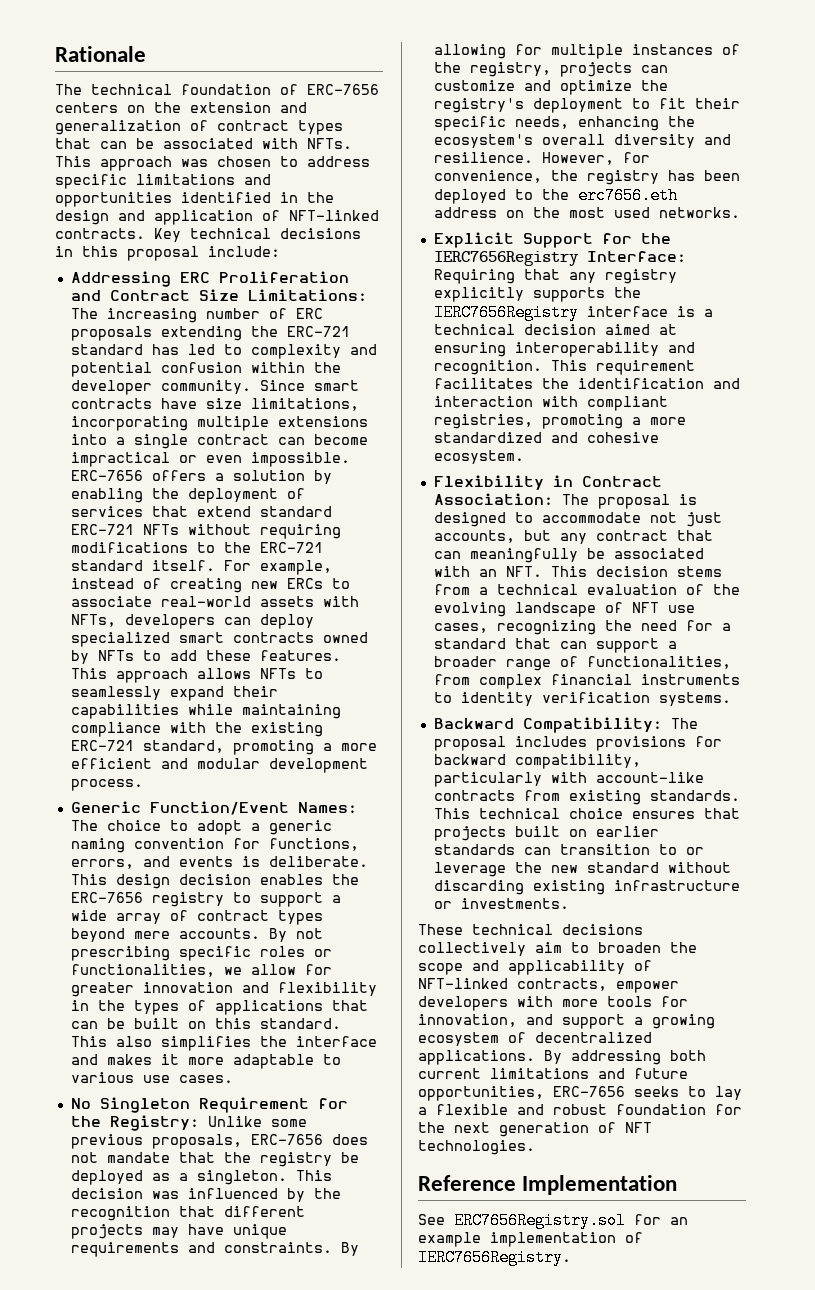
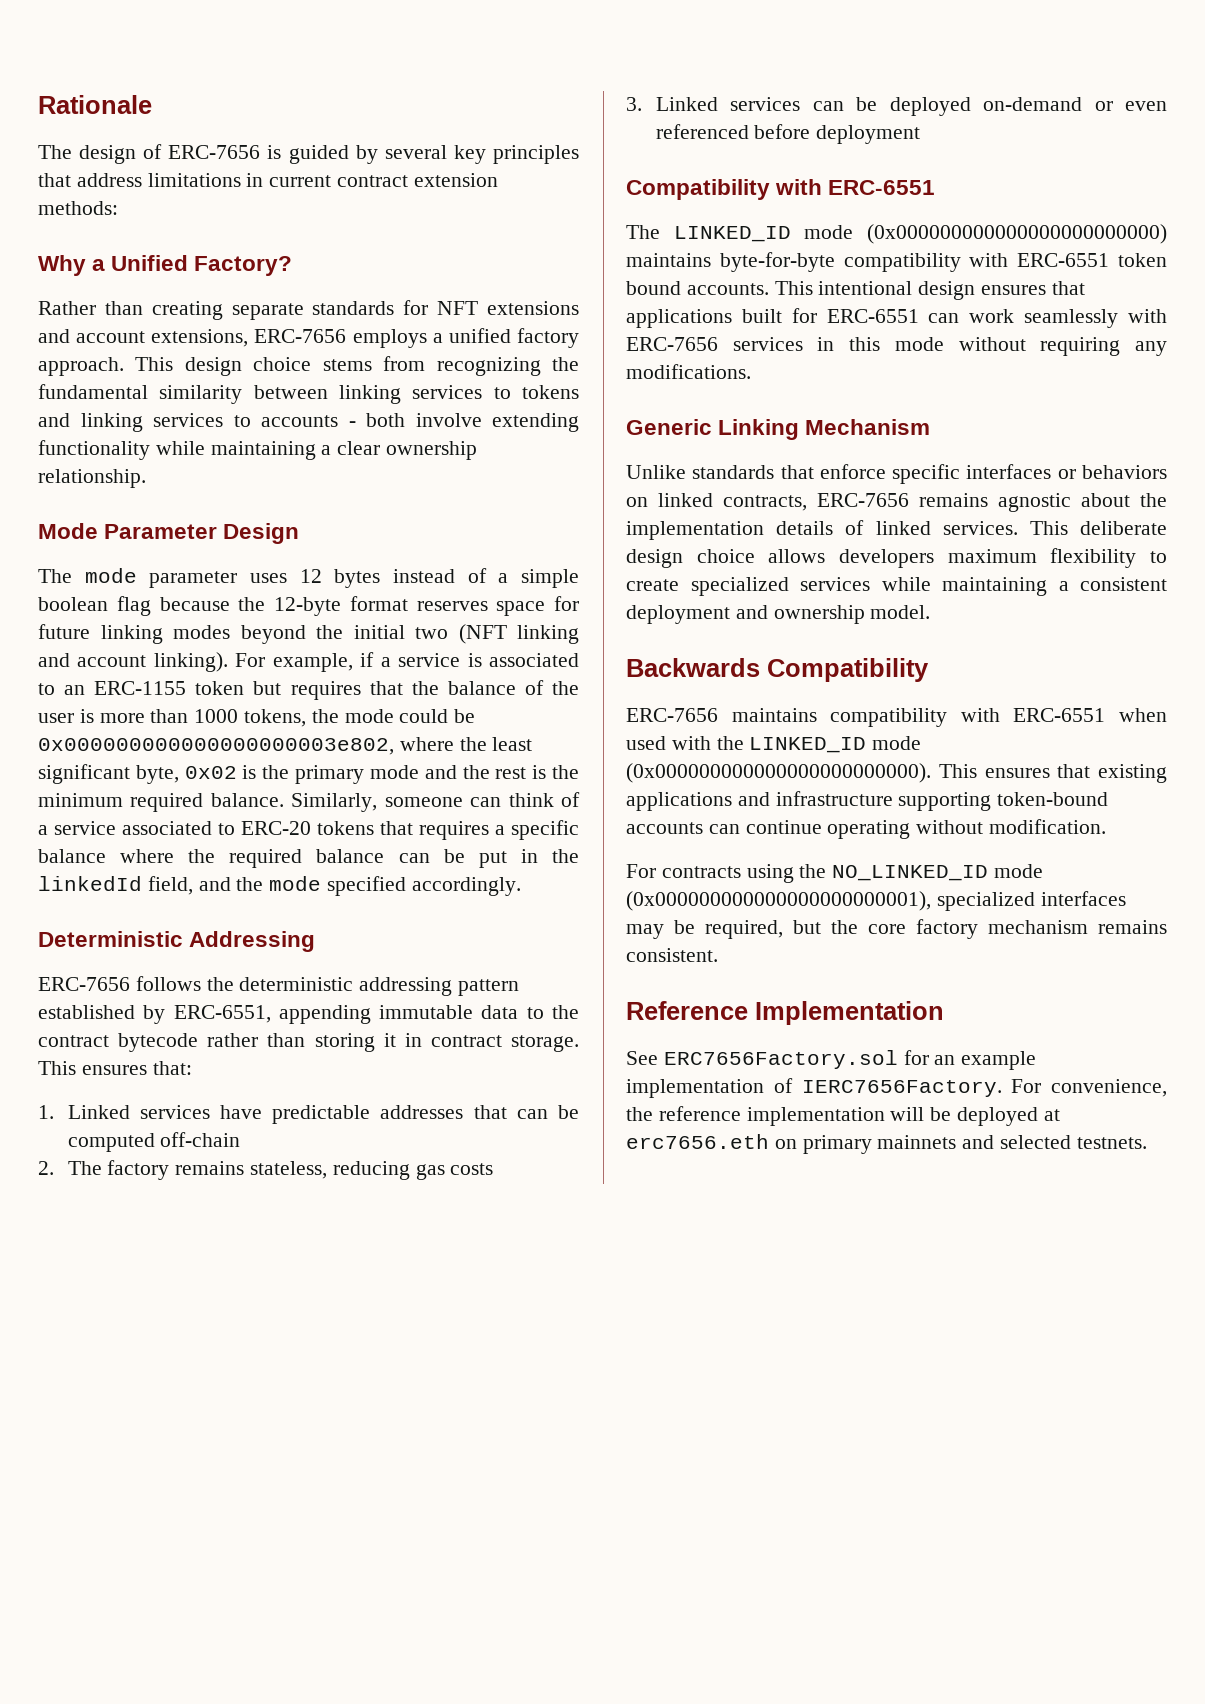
[91,84,379,95] [55,102,307,113] [55,120,343,135] [55,138,352,149] [55,156,370,171] [55,174,271,189] [55,192,334,207] [55,210,379,225] [55,228,361,242] [55,246,280,261] [70,271,349,287] [70,289,367,301] [70,308,323,323] [70,326,350,341] [70,344,377,359] [70,362,341,377] [70,380,359,395] [70,398,359,411] [70,416,368,431] [70,434,368,449] [70,452,350,467] [70,470,332,484] [70,488,305,503] [70,506,332,517] [70,524,341,539] [70,542,323,553] [70,560,332,575] [70,578,350,593] [70,596,359,607] [70,614,314,629] [70,632,368,647] [70,650,341,664] [70,668,323,683] [70,686,278,701] [70,704,341,719] [70,722,323,737] [70,740,377,755] [70,758,368,773] [70,779,143,791] [70,801,357,815] [70,820,332,835] [70,838,359,853] [70,856,368,869] [70,874,359,889] [70,892,341,907] [70,910,323,925] [70,928,323,942] [70,946,332,961] [70,964,332,977] [70,982,377,997] [70,1000,368,1015] [70,1018,341,1029] [70,1036,377,1051] [70,1054,341,1069] [70,1072,233,1083] [70,1097,348,1113] [70,1115,307,1131] [70,1134,368,1149] [70,1152,359,1167] [70,1170,332,1185] [70,1188,341,1202] [70,1206,305,1221] [70,1224,287,1239] [70,1242,359,1257] [433,44,740,59] [433,62,668,77] [433,80,668,95] [433,98,740,113] [433,116,695,131] [433,134,731,148] [433,152,650,165] [433,170,740,185] [433,187,678,204] [433,207,740,218] [433,232,671,248] [433,251,686,266] [433,269,677,284] [433,287,641,302] [433,304,713,321] [433,324,677,335] [433,342,695,357] [433,360,695,375] [433,378,740,389] [433,396,668,411] [433,414,686,429] [433,432,659,443] [433,450,524,464] [433,475,662,490] [433,493,697,509] [433,512,722,527] [433,530,713,544] [433,548,704,563] [433,566,722,577] [433,584,740,595] [433,602,695,617] [433,620,731,635] [433,638,677,653] [433,656,731,671] [433,674,740,689] [433,692,731,706] [433,717,698,733] [433,736,722,751] [433,754,641,769] [433,772,704,787] [433,790,740,805] [433,808,740,819] [433,826,659,841] [433,844,704,855] [433,862,731,877] [433,880,740,895] [433,898,569,909] [418,924,643,935] [418,942,697,956] [418,960,652,975] [418,978,679,993] [418,996,688,1011] [418,1014,715,1029] [418,1032,652,1046] [418,1050,706,1065] [418,1068,688,1079] [418,1086,742,1101] [418,1104,742,1115] [418,1122,652,1137] [418,1140,535,1155] technical foundation of ERC-7656 centers on the extension and generalization of contract types that can be associated with NFTs. This approach was chosen to address specific limitations and opportunities identified in the design and application of NFT-linked contracts. Key technical decisions in this proposal include: // Addressing ERC Proliferation and Contract Size Limitations: The increasing number of ERC proposals extending the ERC-721 standard has led to complexity and potential confusion within the developer community. Since smart contracts have size limitations, incorporating multiple extensions into a single contract can become impractical or even impossible. ERC-7656 offers a solution by enabling the deployment of services that extend standard ERC-721 NFTs without requiring modifications to the ERC-721 standard itself. For example, instead of creating new ERCs to associate real-world assets with NFTs, developers can deploy specialized smart contracts owned by NFTs to add these features. This approach allows NFTs to seamlessly expand their capabilities while maintaining compliance with the existing ERC-721 standard, promoting a more efficient and modular development process. // Generic Function/Event Names: The choice to adopt a generic naming convention for functions, errors, and events is deliberate. This design decision enables the ERC-7656 registry to support a wide array of contract types beyond mere accounts. By not prescribing specific roles or functionalities, we allow for greater innovation and flexibility in the types of applications that can be built on this standard. This also simplifies the interface and makes it more adaptable to various use cases. // No Singleton Requirement for the Registry: Unlike some previous proposals, ERC-7656 does not mandate that the registry be deployed as a singleton. This decision was influenced by the recognition that different projects may have unique requirements and constraints. By allowing for multiple instances of the registry, projects can customize and optimize the registry's deployment to fit their specific needs, enhancing the ecosystem's overall diversity and resilience. However, for convenience, the registry has been deployed to the erc7656.eth address on the most used networks. // Explicit Support for the IERC7656Registry Interface: Requiring that any registry explicitly supports the IERC7656Registry interface is a technical decision aimed at ensuring interoperability and recognition. This requirement facilitates the identification and interaction with compliant registries, promoting a more standardized and cohesive ecosystem. // Flexibility in Contract Association: The proposal is designed to accommodate not just accounts, but any contract that can meaningfully be associated with an NFT. This decision stems from a technical evaluation of the evolving landscape of NFT use cases, recognizing the need for a standard that can support a broader range of functionalities, from complex financial instruments to identity verification systems. // Backward Compatibility: The proposal includes provisions for backward compatibility, particularly with account-like contracts from existing standards. This technical choice ensures that projects built on earlier standards can transition to or leverage the new standard without discarding existing infrastructure or investments. // These technical decisions collectively aim to broaden the scope and applicability of NFT-linked contracts, empower developers with more tools for innovation, and support a growing ecosystem of decentralized applications. By addressing both current limitations and future opportunities, ERC-7656 seeks to lay a flexible and robust foundation for the next generation of NFT technologies. -> [79,144,579,164] [38,173,498,187] [38,201,118,215] [38,255,293,276] [38,300,579,320] [38,328,580,348] [38,356,580,376] [38,384,579,404] [38,413,579,432] [38,440,478,460] [38,469,146,488] [38,523,300,544] [38,568,580,588] [38,596,579,616] [38,624,579,644] [38,652,580,672] [38,680,580,700] [38,709,476,727] [38,737,533,755] [38,764,579,784] [38,792,581,812] [38,820,579,840] [38,849,579,868] [38,876,521,896] [38,931,316,952] [38,976,520,996] [38,1005,579,1024] [38,1033,579,1052] [38,1061,192,1075] [38,1105,580,1124] [67,1132,241,1152] [38,1160,494,1180] [626,97,1167,116] [655,124,921,144] [626,179,936,200] [626,224,1167,244] [626,252,1167,272] [626,281,1085,300] [626,308,1167,328] [626,337,1167,356] [626,364,751,379] [626,419,931,440] [626,464,1167,484] [626,493,1167,512] [626,520,1167,540] [626,548,1167,568] [626,577,1167,596] [626,605,931,624] [626,658,929,682] [626,708,1167,727] [626,736,922,753] [626,763,1167,783] [626,791,1109,811] [626,819,1107,839] [626,864,1044,883] [626,891,1126,911] [626,919,1167,939] [626,948,718,962] design of ERC-7656 is guided by several key principles that address limitations in current contract extension methods: // Why a Unified Factory? // Rather than creating separate standards for NFT extensions and account extensions, ERC-7656 employs a unified factory approach. This design choice stems from recognizing the fundamental similarity between linking services to tokens and linking services to accounts - both involve extending functionality while maintaining a clear ownership relationship. // Mode Parameter Design // The mode parameter uses 12 bytes instead of a simple boolean flag because the 12-byte format reserves space for future linking modes beyond the initial two (NFT linking and account linking). For example, if a service is associated to an ERC-1155 token but requires that the balance of the user is more than 1000 tokens, the mode could be 0x000000000000000000003e802, where the least significant byte, 0x02 is the primary mode and the rest is the minimum required balance. Similarly, someone can think of a service associated to ERC-20 tokens that requires a specific balance where the required balance can be put in the linkedId field, and the mode specified accordingly. // Deterministic Addressing // ERC-7656 follows the deterministic addressing pattern established by ERC-6551, appending immutable data to the contract bytecode rather than storing it in contract storage. This ensures that: // 1. Linked services have predictable addresses that can be computed off-chain // 2. The factory remains stateless, reducing gas costs // 3. Linked services can be deployed on-demand or even referenced before deployment // Compatibility with ERC-6551 // The LINKED_ID mode (0x000000000000000000000000) maintains byte-for-byte compatibility with ERC-6551 token bound accounts. This intentional design ensures that applications built for ERC-6551 can work seamlessly with ERC-7656 services in this mode without requiring any modifications. // Generic Linking Mechanism // Unlike standards that enforce specific interfaces or behaviors on linked contracts, ERC-7656 remains agnostic about the implementation details of linked services. This deliberate design choice allows developers maximum flexibility to create specialized services while maintaining a consistent deployment and ownership model. // Backwards Compatibility // ERC-7656 maintains compatibility with ERC-6551 when used with the LINKED_ID mode (0x000000000000000000000000). This ensures that existing applications and infrastructure supporting token-bound accounts can continue operating without modification. // For contracts using the NO_LINKED_ID mode (0x000000000000000000000001), specialized interfaces may be required, but the core factory mechanism remains consistent.
[454,1212,626,1229] ERC7656Registry.sol -> [663,1050,898,1069] ERC7656Factory.sol
[418,1249,571,1266] IERC7656Registry. -> [801,1079,1167,1097] [626,1106,1060,1126] [626,1134,1147,1154] IERC7656Factory. For convenience, the reference implementation will be deployed at erc7656.eth on primary mainnets and selected testnets.

